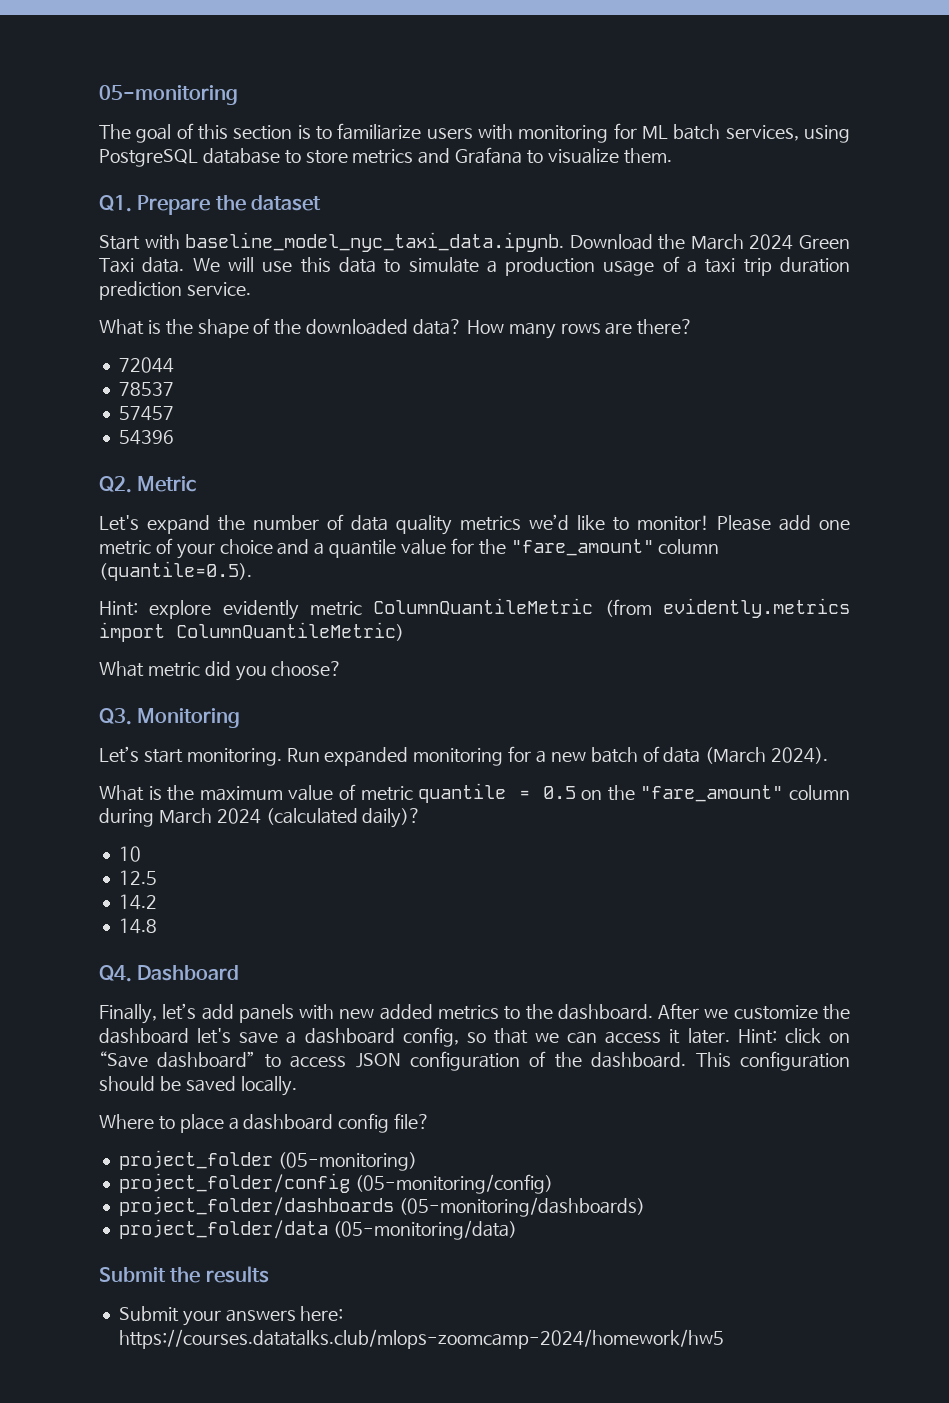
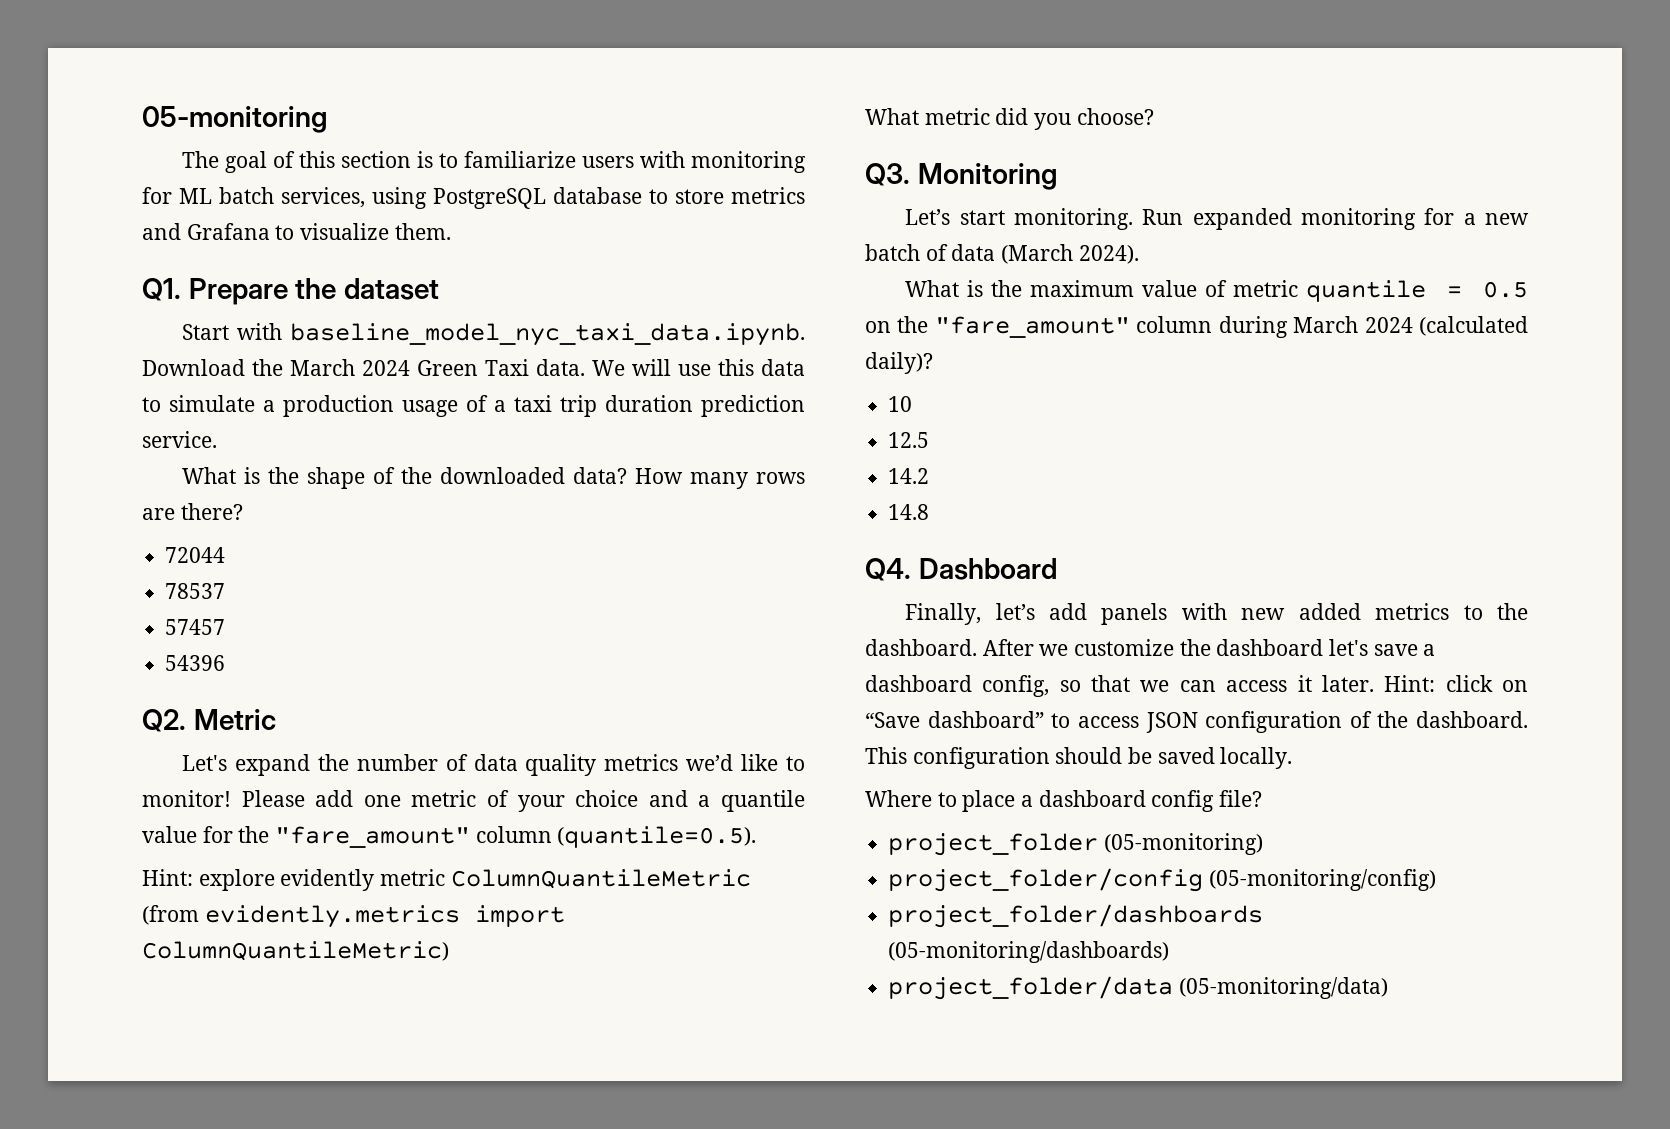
[99,1266,269,1283] [118,1306,344,1326] [118,1329,724,1349] // Submit the results // Submit your answers here: https://courses.datatalks.club/mlops-zoomcamp-2024/homework/hw5 -> (1388, 988) none

